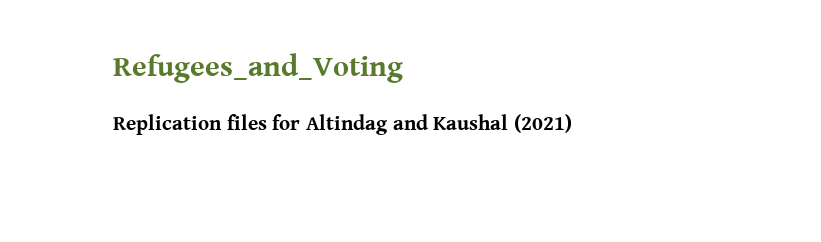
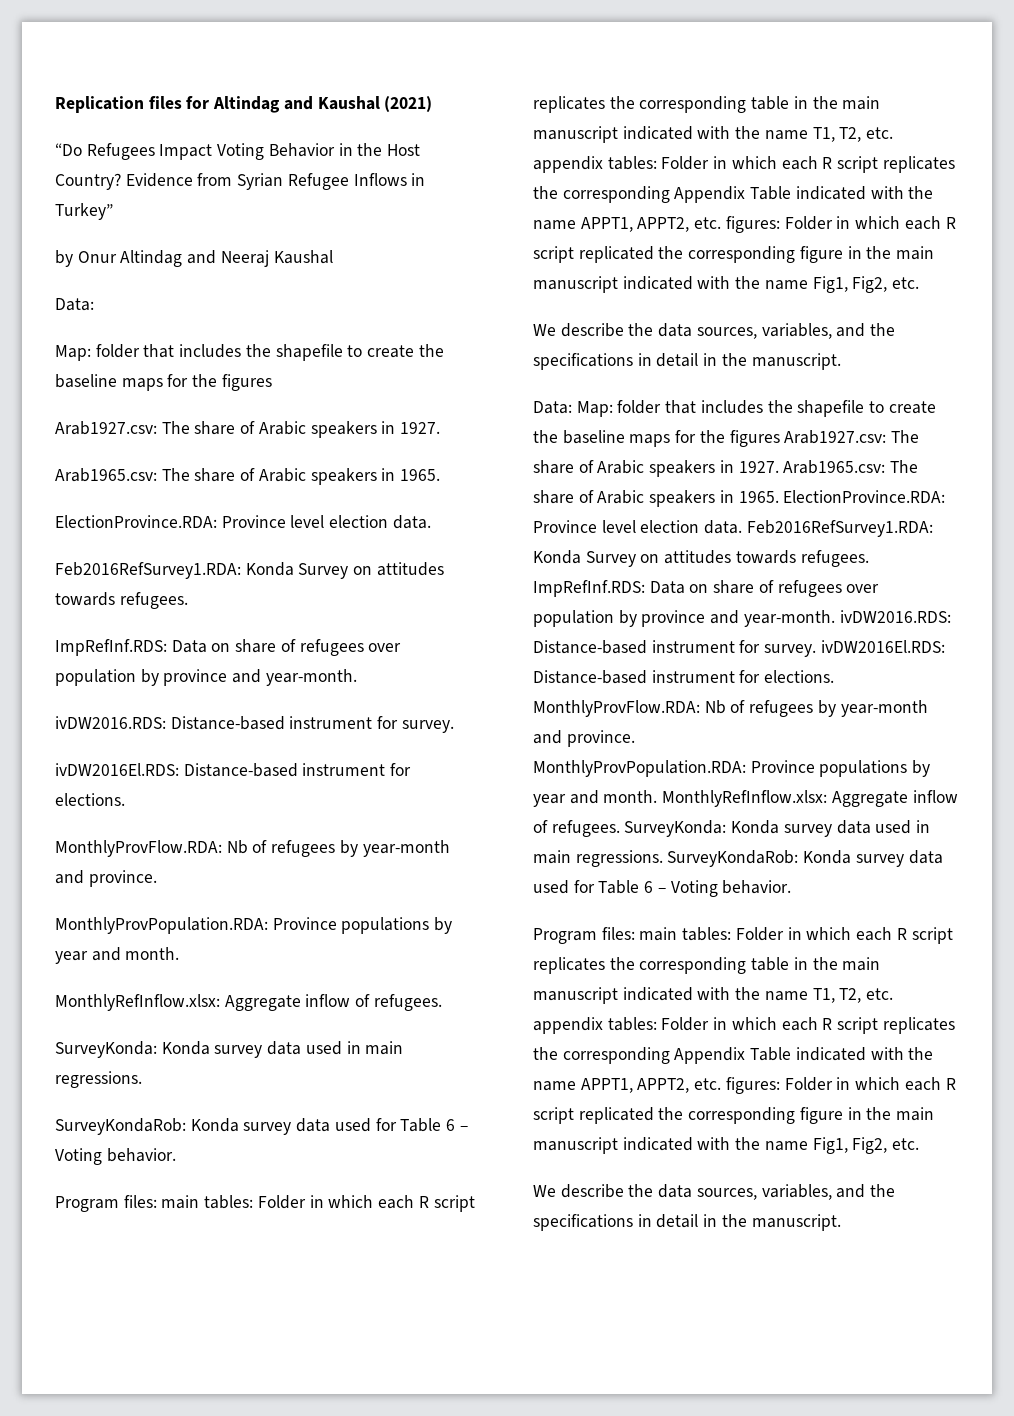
[113,53,403,83] Refugees_and_Voting // -> (55, 104) none
(573, 123) none -> [55,143,421,160] [55,173,426,190] [55,203,113,220] [55,250,333,267] [55,298,94,311] [55,344,444,361] [55,374,272,391] [55,421,441,438] [55,468,441,485] [55,515,431,529] [55,562,444,579] [55,592,188,609] [55,639,402,656] [55,669,357,686] [55,716,454,733] [55,763,412,777] [55,793,125,806] [55,840,450,857] [55,870,157,887] [55,917,453,934] [55,947,180,964] [55,994,442,1011] [55,1041,404,1058] [55,1071,142,1088] [55,1118,468,1135] [55,1148,176,1165] [55,1195,475,1212] [533,96,881,113] [533,126,894,143] [533,156,955,173] [533,186,934,203] [533,216,956,233] [533,246,935,263] [533,276,920,293] [533,323,896,339] [533,353,841,370] [533,400,936,417] [533,430,920,447] [533,460,919,477] [533,490,946,507] [533,520,933,537] [533,550,869,567] [533,580,880,597] [533,610,951,627] [533,640,945,657] [533,670,835,684] [533,700,928,717] [533,730,635,747] [533,760,931,777] [533,790,958,807] [533,820,931,837] [533,850,943,867] [533,880,792,897] [533,927,953,944] [533,957,881,974] [533,987,894,1004] [533,1017,955,1034] [533,1047,934,1064] [533,1077,956,1094] [533,1107,935,1124] [533,1137,920,1154] [533,1184,896,1200] [533,1214,841,1231] // “Do Refugees Impact Voting Behavior in the Host Country? Evidence from Syrian Refugee Inflows in Turkey” // by Onur Altindag and Neeraj Kaushal // Data: // Map: folder that includes the shapefile to create the baseline maps for the figures // Arab1927.csv: The share of Arabic speakers in 1927. // Arab1965.csv: The share of Arabic speakers in 1965. // ElectionProvince.RDA: Province level election data. // Feb2016RefSurvey1.RDA: Konda Survey on attitudes towards refugees. // ImpRefInf.RDS: Data on share of refugees over population by province and year-month. // ivDW2016.RDS: Distance-based instrument for survey. // ivDW2016El.RDS: Distance-based instrument for elections. // MonthlyProvFlow.RDA: Nb of refugees by year-month and province. // MonthlyProvPopulation.RDA: Province populations by year and month. // MonthlyRefInflow.xlsx: Aggregate inflow of refugees. // SurveyKonda: Konda survey data used in main regressions. // SurveyKondaRob: Konda survey data used for Table 6 – Voting behavior. // Program files: main tables: Folder in which each R script replicates the corresponding table in the main manuscript indicated with the name T1, T2, etc. appendix tables: Folder in which each R script replicates the corresponding Appendix Table indicated with the name APPT1, APPT2, etc. figures: Folder in which each R script replicated the corresponding figure in the main manuscript indicated with the name Fig1, Fig2, etc. // We describe the data sources, variables, and the specifications in detail in the manuscript. // Data: Map: folder that includes the shapefile to create the baseline maps for the figures Arab1927.csv: The share of Arabic speakers in 1927. Arab1965.csv: The share of Arabic speakers in 1965. ElectionProvince.RDA: Province level election data. Feb2016RefSurvey1.RDA: Konda Survey on attitudes towards refugees. ImpRefInf.RDS: Data on share of refugees over population by province and year-month. ivDW2016.RDS: Distance-based instrument for survey. ivDW2016El.RDS: Distance-based instrument for elections. MonthlyProvFlow.RDA: Nb of refugees by year-month and province. // MonthlyProvPopulation.RDA: Province populations by year and month. MonthlyRefInflow.xlsx: Aggregate inflow of refugees. SurveyKonda: Konda survey data used in main regressions. SurveyKondaRob: Konda survey data used for Table 6 – Voting behavior. // Program files: main tables: Folder in which each R script replicates the corresponding table in the main manuscript indicated with the name T1, T2, etc. appendix tables: Folder in which each R script replicates the corresponding Appendix Table indicated with the name APPT1, APPT2, etc. figures: Folder in which each R script replicated the corresponding figure in the main manuscript indicated with the name Fig1, Fig2, etc. // We describe the data sources, variables, and the specifications in detail in the manuscript.

